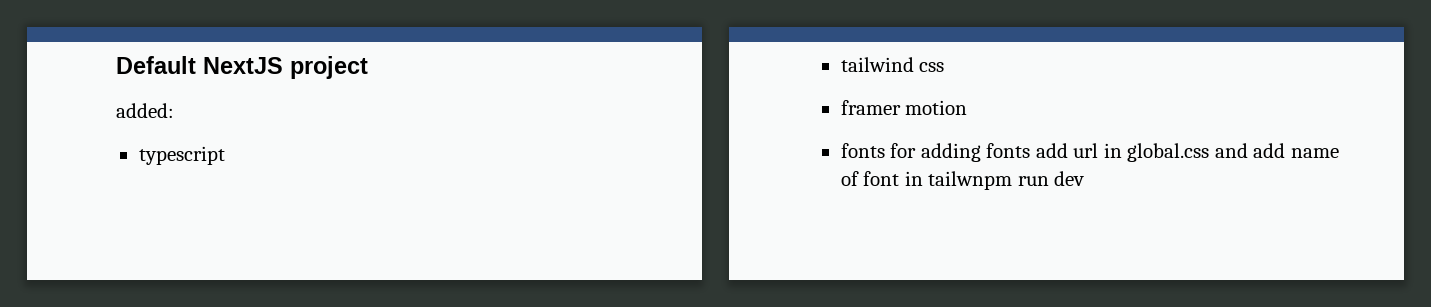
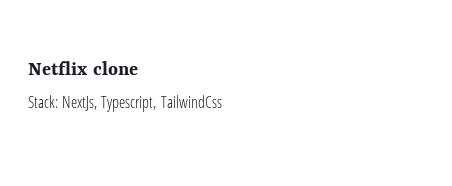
[116,56,368,79] [116,103,174,118] [138,146,225,165] [840,57,945,72] [840,100,968,115] [840,143,1339,162] [840,171,1085,190] Default NextJS project // added: // typescript // tailwind css // framer motion // fonts for adding fonts add url in global.css and add name of font in tailwnpm run dev -> [28,61,138,75] [28,95,222,112] Netflix clone // Stack: NextJs, Typescript, TailwindCss

